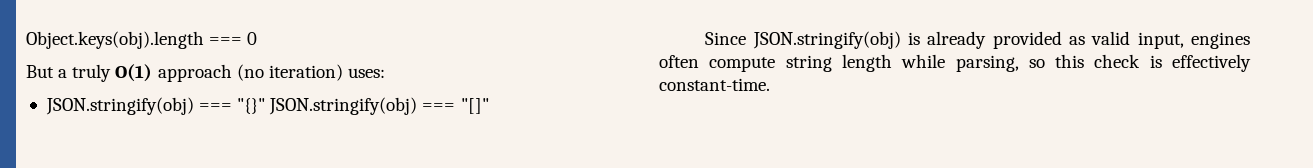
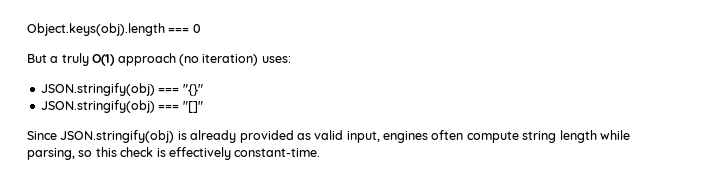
(266, 106) none -> (203, 90) //

